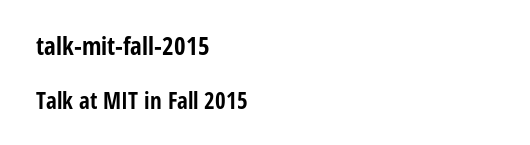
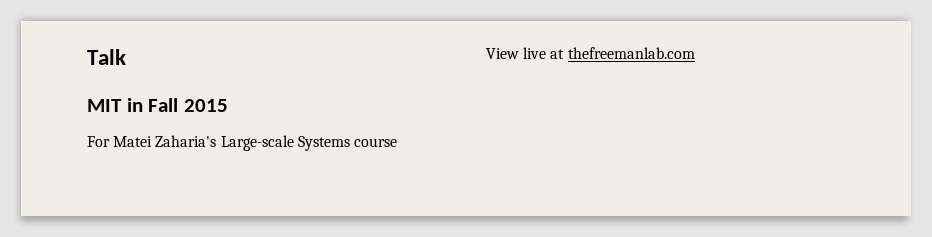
[36,36,210,55] [36,91,98,109] talk-mit-fall-2015 // Talk at -> [87,49,126,65] Talk //
(249, 100) none -> [87,135,397,151] [486,47,695,59] // For Matei Zaharia's Large-scale Systems course // View live at thefreemanlab.com

